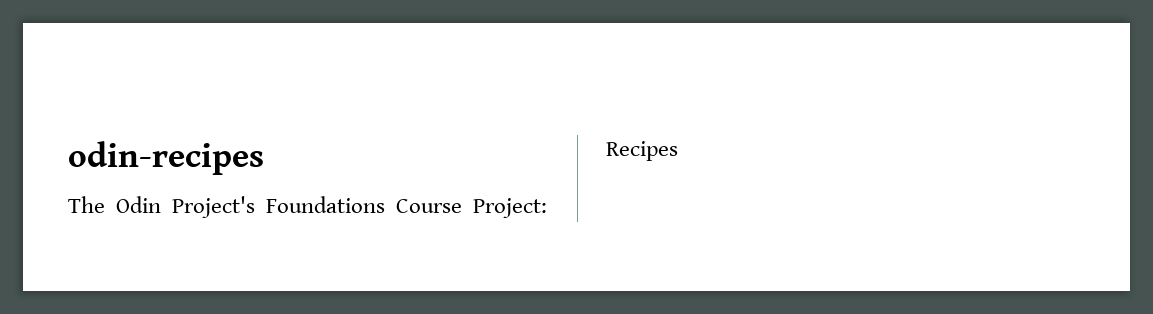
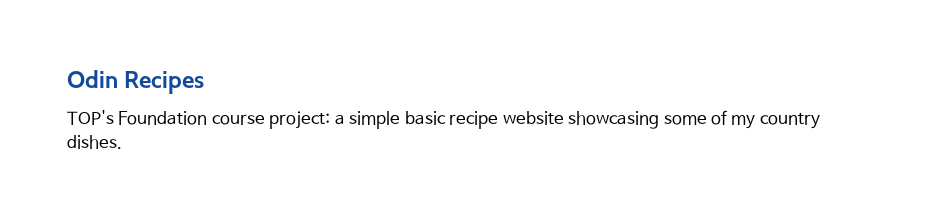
[68,141,264,175] [68,196,547,218] [606,141,678,161] odin-recipes // The Odin Project's Foundations Course Project: Recipes -> [67,70,205,94] [67,110,820,129] [67,135,122,149] Odin Recipes // TOP's Foundation course project: a simple basic recipe website showcasing some of my country dishes.

